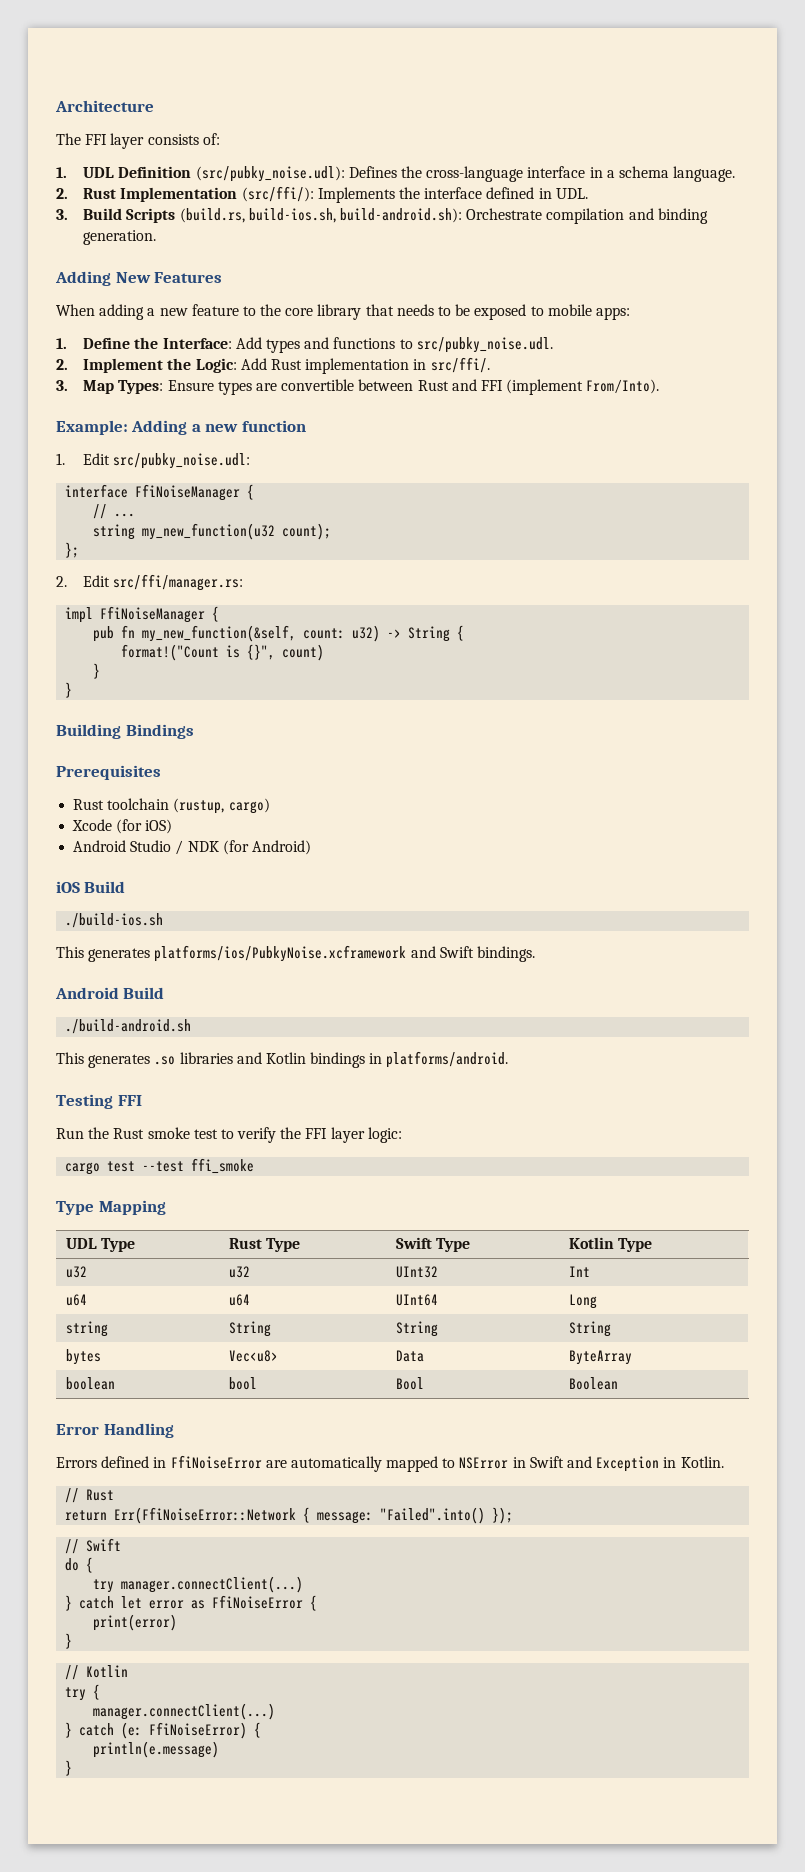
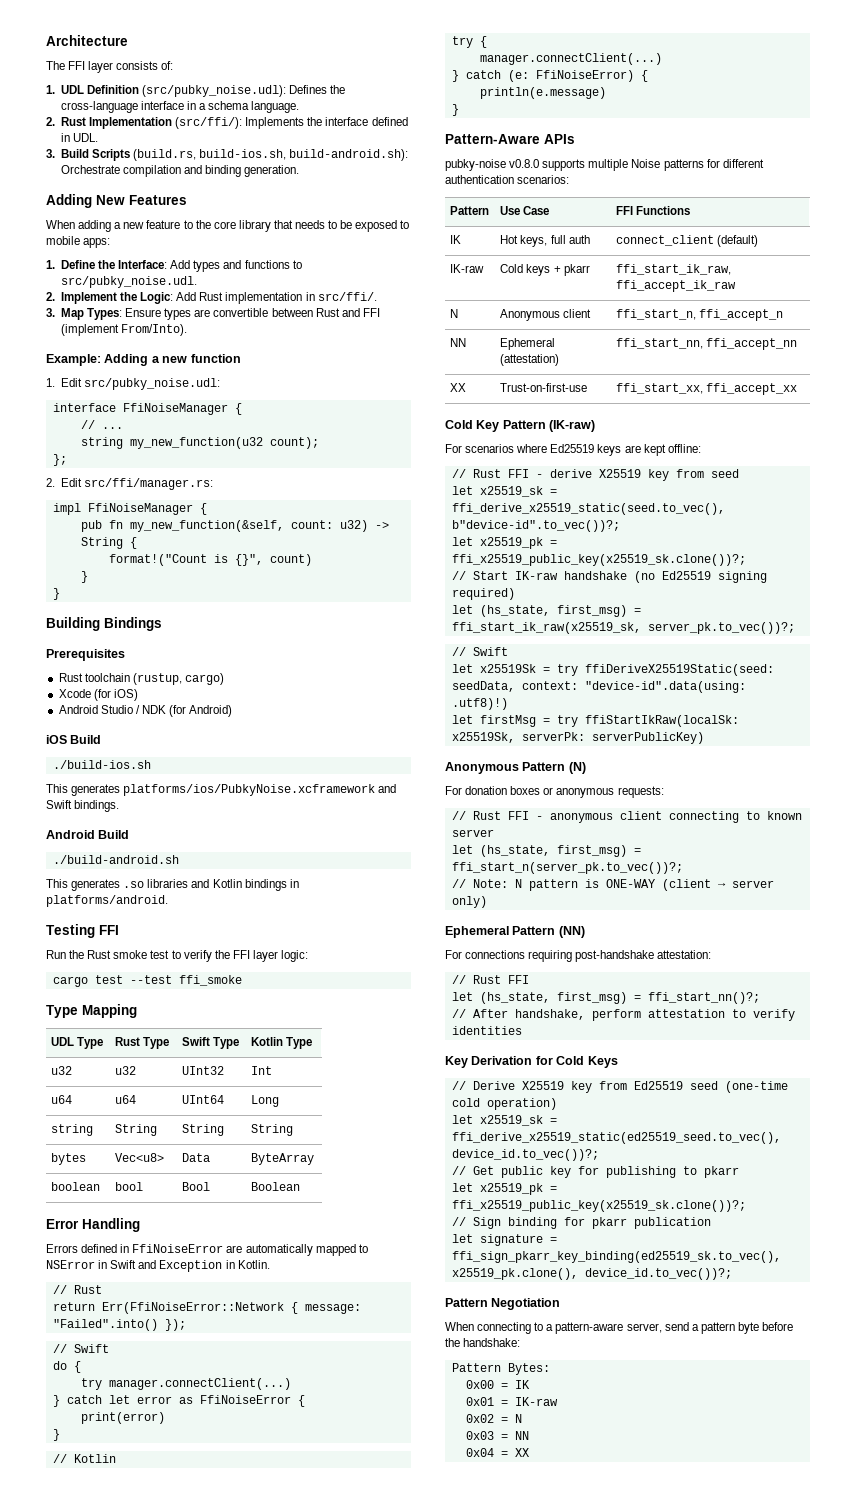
(73, 1768) none -> [445,134,575,144] [445,159,764,171] [445,175,570,184] [450,206,490,215] [500,206,550,215] [616,206,691,215] [450,235,462,244] [500,235,590,247] [616,235,759,247] [450,264,485,273] [500,264,590,276] [616,264,732,275] [616,280,737,292] [450,309,459,318] [500,309,592,321] [616,309,784,321] [450,338,467,347] [500,338,556,350] [500,354,560,366] [616,338,798,350] [450,383,467,392] [500,383,588,392] [616,383,798,395] [445,420,596,432] [445,444,701,456] [451,469,739,481] [451,486,557,497] [451,503,725,515] [451,520,620,532] [451,537,557,549] [451,554,746,566] [451,571,767,583] [451,588,515,600] [451,605,641,617] [451,622,795,634] [451,647,508,656] [451,664,774,676] [451,681,746,693] [451,698,508,710] [451,715,739,727] [451,732,704,744] [445,762,586,774] [445,786,664,798] [451,811,802,823] [451,829,494,837] [451,845,641,857] [451,862,683,874] [451,879,774,891] [451,896,487,908] [445,926,585,938] [445,950,712,962] [451,975,529,984] [451,992,760,1004] [451,1009,795,1021] [451,1026,522,1035] [445,1056,618,1068] [451,1081,788,1093] [451,1098,557,1110] [451,1115,557,1126] [451,1132,781,1144] [451,1149,599,1161] [451,1166,739,1178] [451,1183,557,1195] [451,1200,746,1212] [451,1217,711,1229] [451,1234,557,1246] [451,1251,781,1263] [451,1268,732,1280] [445,1298,561,1310] [445,1322,794,1334] [445,1338,521,1347] [451,1363,550,1375] [465,1380,530,1389] [465,1397,558,1406] [465,1414,522,1423] [465,1431,529,1440] [465,1448,529,1457] // Pattern-Aware APIs // pubky-noise v0.8.0 supports multiple Noise patterns for different authentication scenarios: // Pattern | Use Case | FFI Functions // IK | Hot keys, full auth | connect_client (default) // IK-raw | Cold keys + pkarr | ffi_start_ik_raw, ffi_accept_ik_raw // N | Anonymous client | ffi_start_n, ffi_accept_n // NN | Ephemeral (attestation) | ffi_start_nn, ffi_accept_nn // XX | Trust-on-first-use | ffi_start_xx, ffi_accept_xx // Cold Key Pattern (IK-raw) // For scenarios where Ed25519 keys are kept offline: // // Rust FFI - derive X25519 key from seed // let x25519_sk = ffi_derive_x25519_static(seed.to_vec(), b"device-id".to_vec())?; // let x25519_pk = ffi_x25519_public_key(x25519_sk.clone())?; // // Start IK-raw handshake (no Ed25519 signing required) // let (hs_state, first_msg) = ffi_start_ik_raw(x25519_sk, server_pk.to_vec())?; // // Swift // let x25519Sk = try ffiDeriveX25519Static(seed: seedData, context: "device-id".data(using: .utf8)!) // let firstMsg = try ffiStartIkRaw(localSk: x25519Sk, serverPk: serverPublicKey) // Anonymous Pattern (N) // For donation boxes or anonymous requests: // // Rust FFI - anonymous client connecting to known server // let (hs_state, first_msg) = ffi_start_n(server_pk.to_vec())?; // // Note: N pattern is ONE-WAY (client → server only) // Ephemeral Pattern (NN) // For connections requiring post-handshake attestation: // // Rust FFI // let (hs_state, first_msg) = ffi_start_nn()?; // // After handshake, perform attestation to verify identities // Key Derivation for Cold Keys // // Derive X25519 key from Ed25519 seed (one-time cold operation) // let x25519_sk = ffi_derive_x25519_static(ed25519_seed.to_vec(), device_id.to_vec())?; // // Get public key for publishing to pkarr // let x25519_pk = ffi_x25519_public_key(x25519_sk.clone())?; // // Sign binding for pkarr publication // let signature = ffi_sign_pkarr_key_binding(ed25519_sk.to_vec(), x25519_pk.clone(), device_id.to_vec())?; // Pattern Negotiation // When connecting to a pattern-aware server, send a pattern byte before the handshake: // Pattern Bytes: // 0x00 = IK // 0x01 = IK-raw // 0x02 = N // 0x03 = NN // 0x04 = XX

